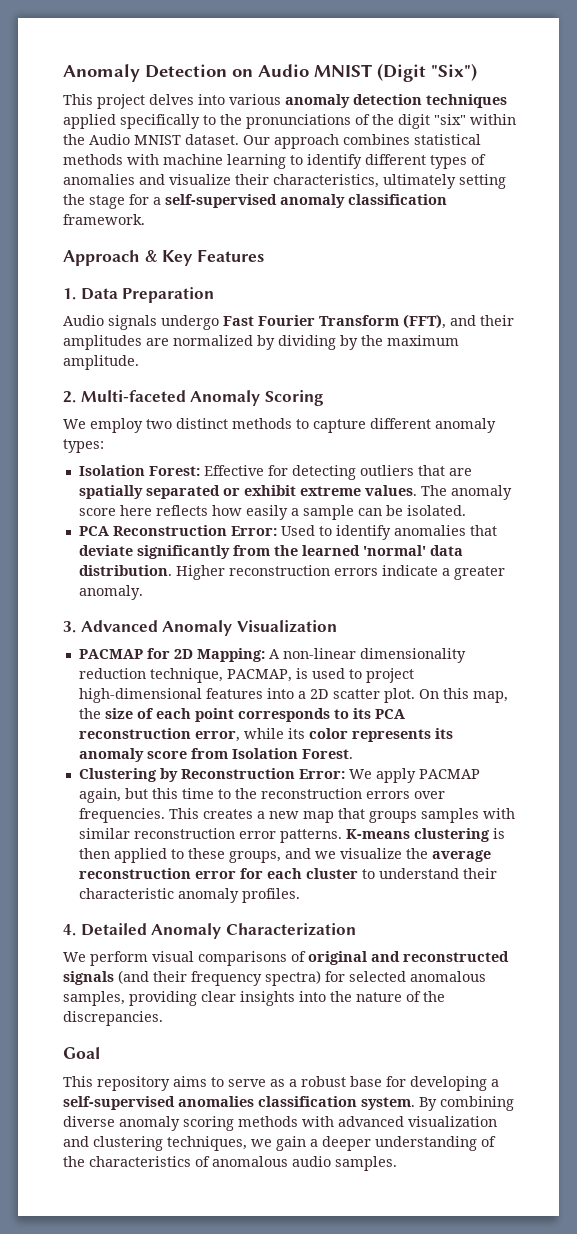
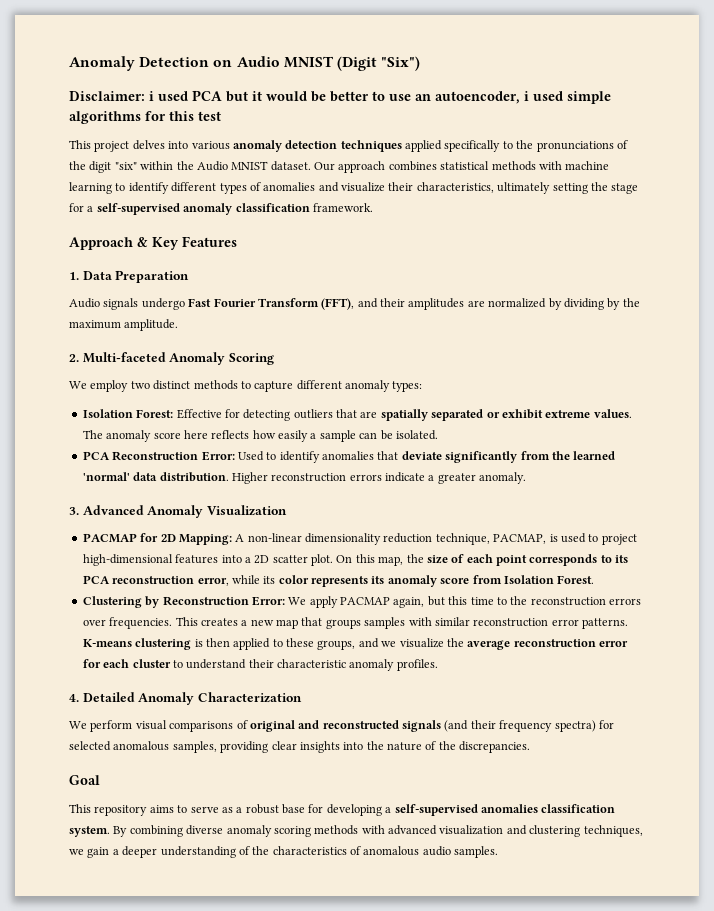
(477, 72) none -> [69,90,611,104] [69,111,221,124] // Disclaimer: i used PCA but it would be better to use an autoencoder, i used simple algorithms for this test

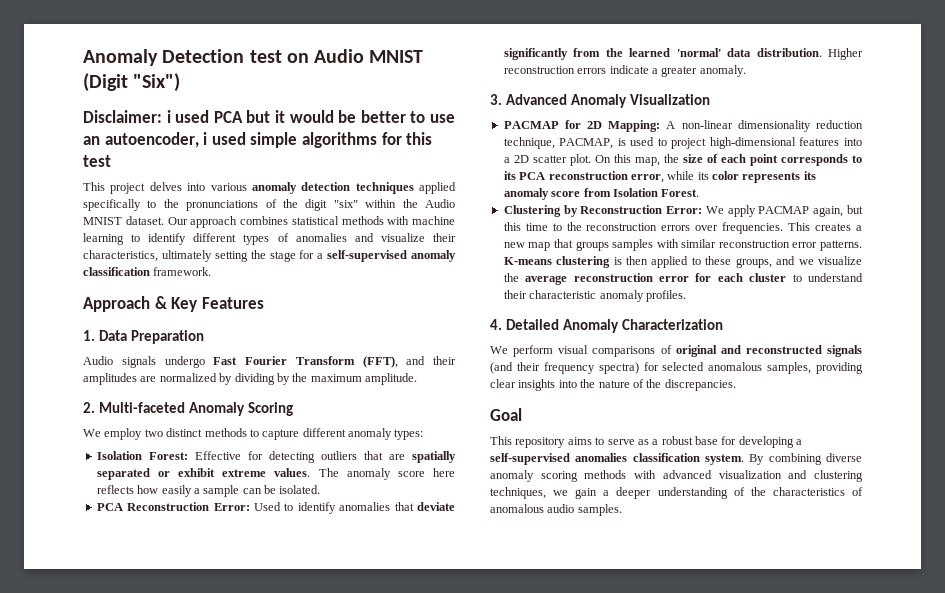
(210, 62) none -> [249,50,282,63] test

